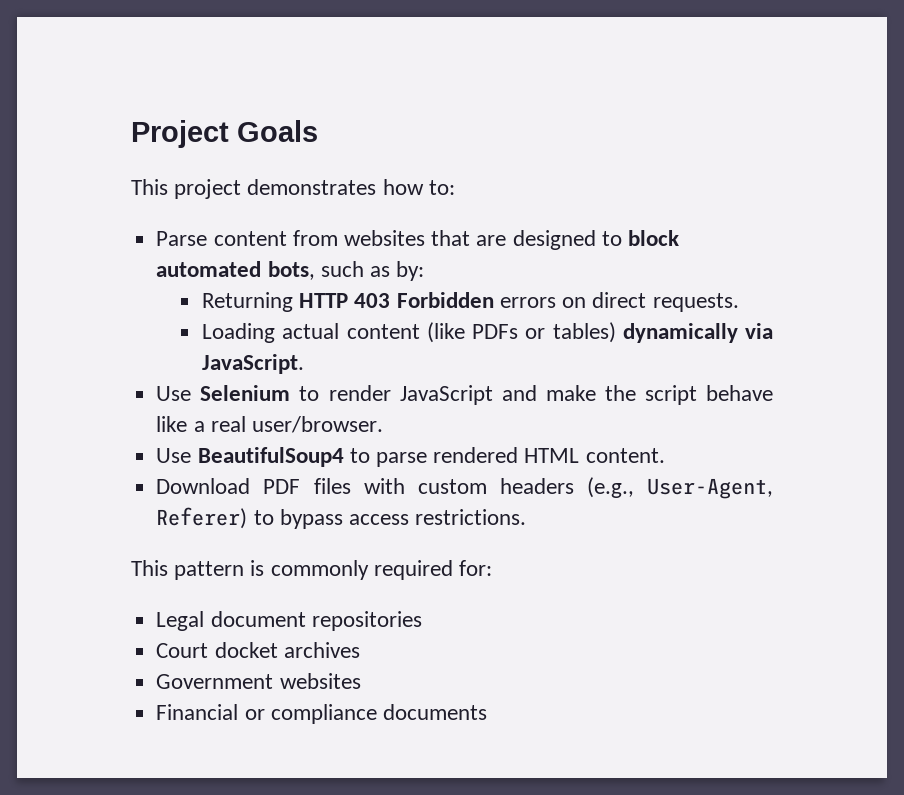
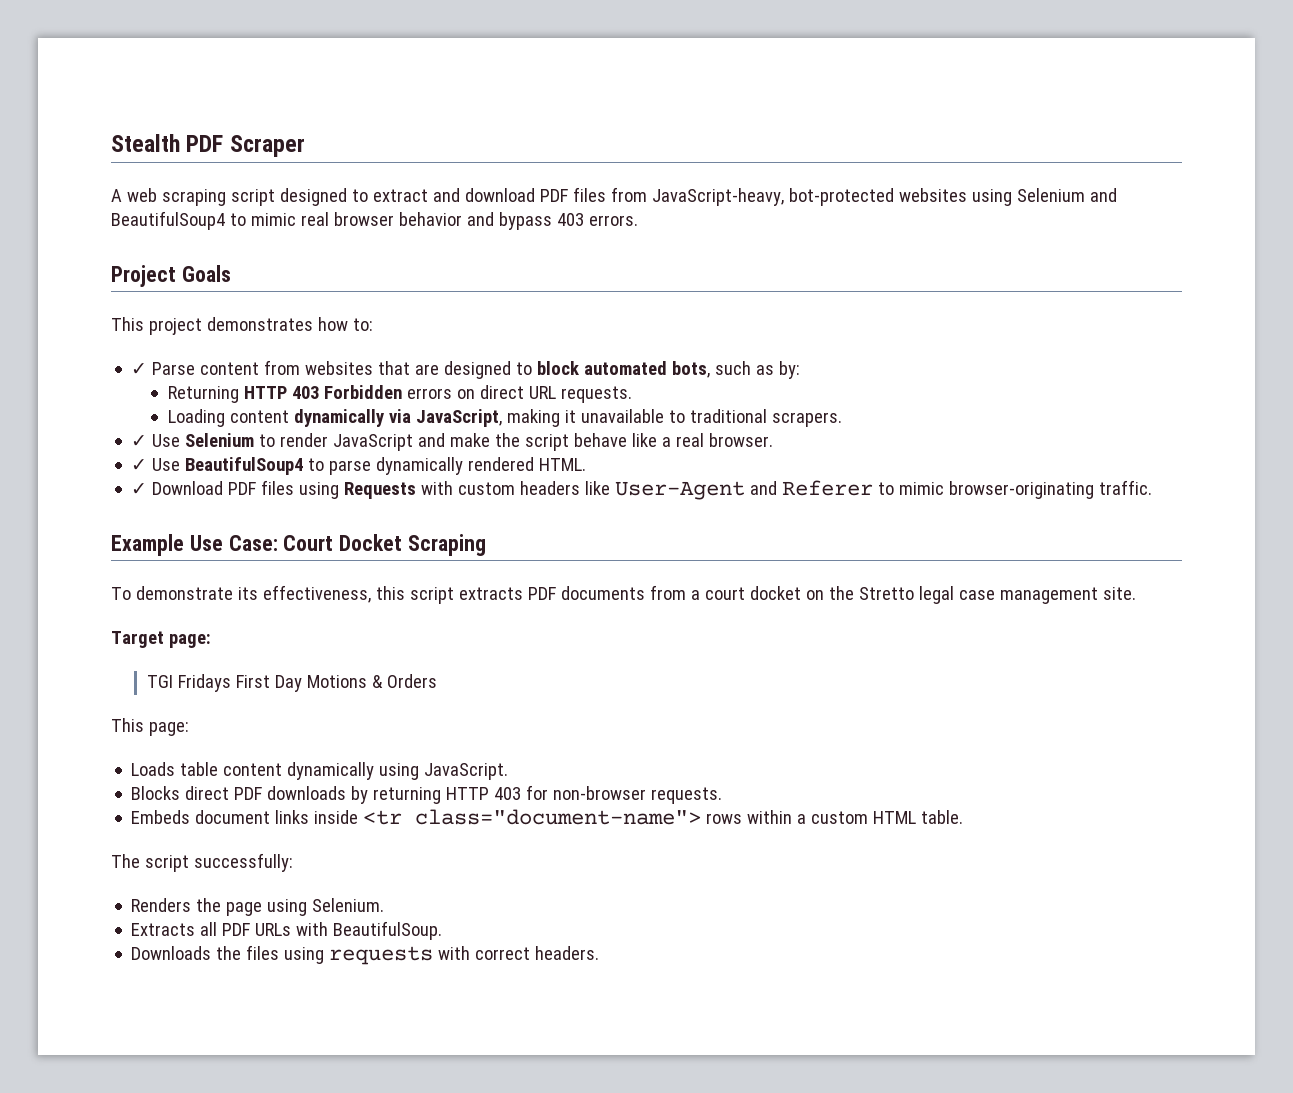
(131, 134) none -> [111,134,305,157] [111,187,1117,206] [111,211,638,230] Stealth PDF Scraper // A web scraping script designed to extract and download PDF files from JavaScript-heavy, bot-protected websites using Selenium and BeautifulSoup4 to mimic real browser behavior and bypass 403 errors. //
(455, 187) none -> [131,363,148,375] ✓
(647, 300) none -> [528,386,556,399] URL
[282,322,773,343] [202,354,305,374] actual content (like PDFs or tables) dynamically via JavaScript. // -> [229,409,842,427] [131,435,148,447] content dynamically via JavaScript, making it unavailable to traditional scrapers. // ✓
[251,416,383,433] user/browser. // -> [709,433,774,447] [131,459,148,471] browser. // ✓
[433,447,665,463] rendered HTML content. // -> [376,457,587,475] [131,483,148,495] dynamically rendered HTML. // ✓
(351, 486) none -> [299,482,417,499] using Requests
[586,477,774,499] [156,507,527,529] [131,560,493,580] [156,611,422,631] [156,642,360,658] [156,673,361,689] [156,704,487,724] (e.g., User-Agent, Referer) to bypass access restrictions. // This pattern is commonly required for: // Legal document repositories // Court docket archives // Government websites // Financial or compliance documents -> [585,480,1153,500] [111,534,487,556] [111,585,1136,604] [111,631,211,648] [147,674,438,692] [111,718,189,736] [131,762,509,780] [131,785,723,804] [131,809,964,825] [111,853,293,872] [131,898,385,916] [131,921,443,940] [131,945,600,965] like User-Agent and Referer to mimic browser-originating traffic. // Example Use Case: Court Docket Scraping // To demonstrate its effectiveness, this script extracts PDF documents from a court docket on the Stretto legal case management site. // Target page: // TGI Fridays First Day Motions & Orders // This page: // Loads table content dynamically using JavaScript. // Blocks direct PDF downloads by returning HTTP 403 for non-browser requests. // Embeds document links inside <tr class="document-name"> rows within a custom HTML table. // The script successfully: // Renders the page using Selenium. // Extracts all PDF URLs with BeautifulSoup. // Downloads the files using requests with correct headers.

